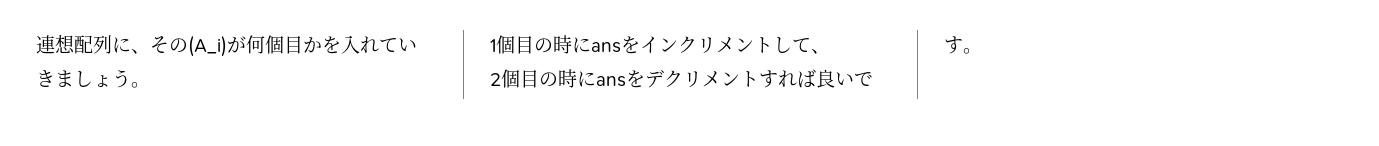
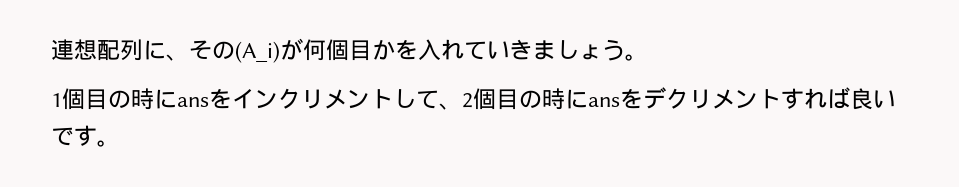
(830, 51) // -> (462, 106) none

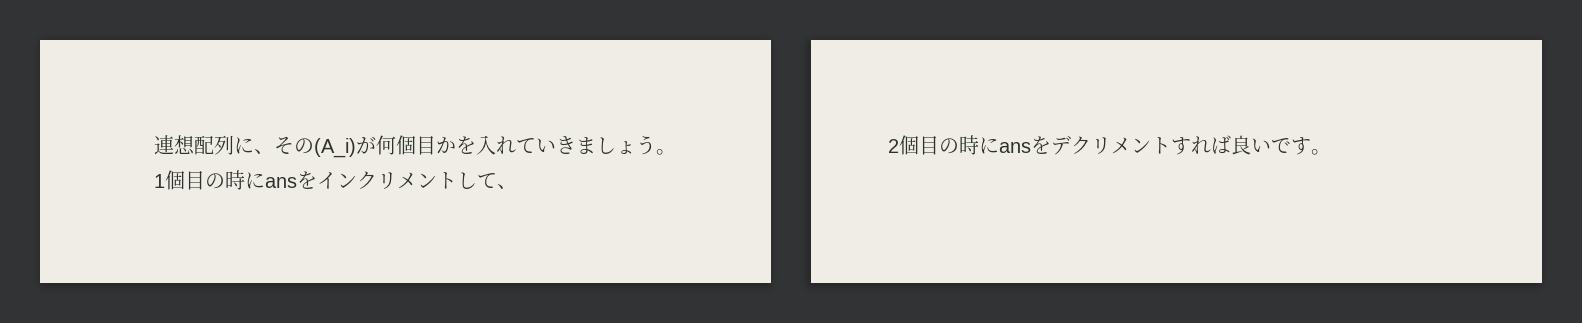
(462, 106) none -> (518, 186) //

